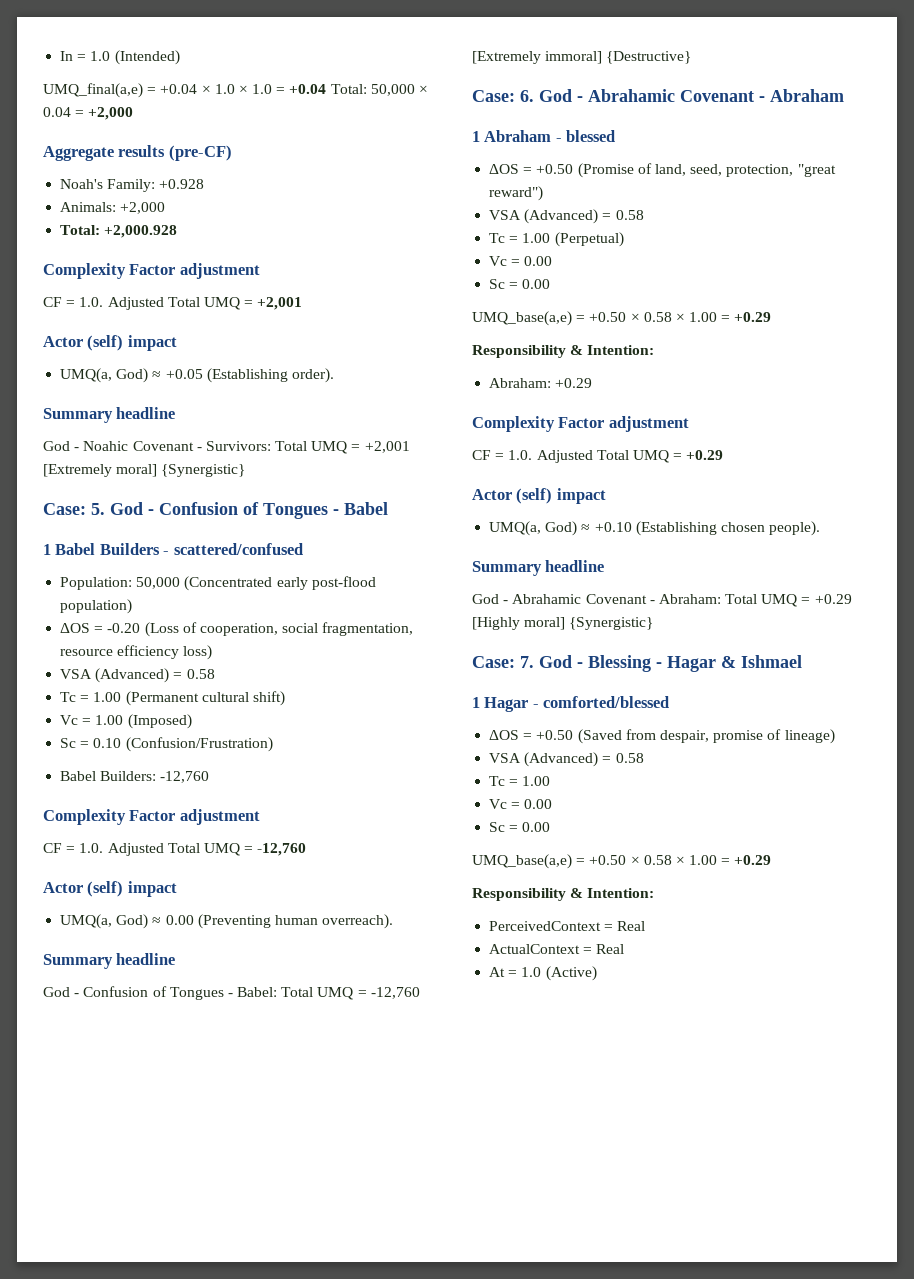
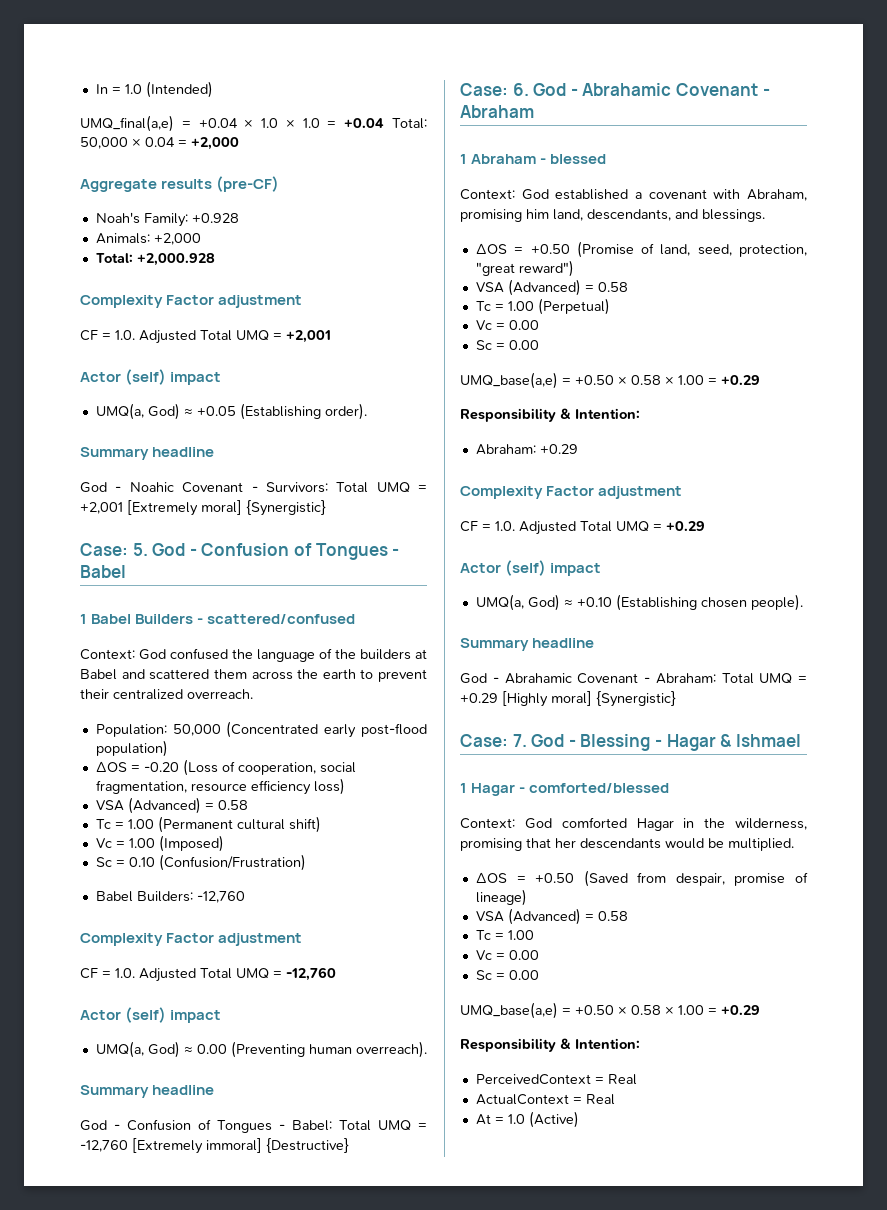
(303, 549) none -> [80,648,427,662] [80,669,427,682] [80,689,253,700] // Context: God confused the language of the builders at Babel and scattered them across the earth to prevent their centralized overreach.
(616, 136) none -> [460,189,807,201] [460,209,765,222] // Context: God established a covenant with Abraham, promising him land, descendants, and blessings.
(670, 702) none -> [460,817,807,831] [460,838,794,851] // Context: God comforted Hagar in the wilderness, promising that her descendants would be multiplied.

